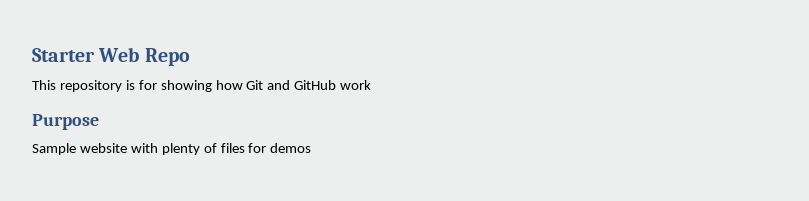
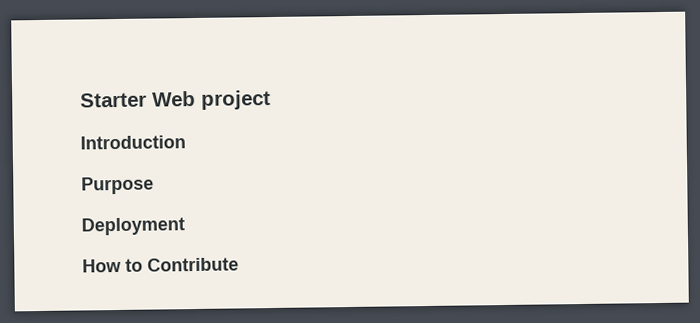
[144,48,190,66] [32,80,372,92] [32,114,99,130] [32,143,312,155] Repo // This repository is for showing how Git and GitHub work // Purpose // Sample website with plenty of files for demos -> [201,90,271,110] [80,135,186,150] [81,176,154,195] [81,217,185,236] [82,257,239,273] project // Introduction // Purpose // Deployment // How to Contribute

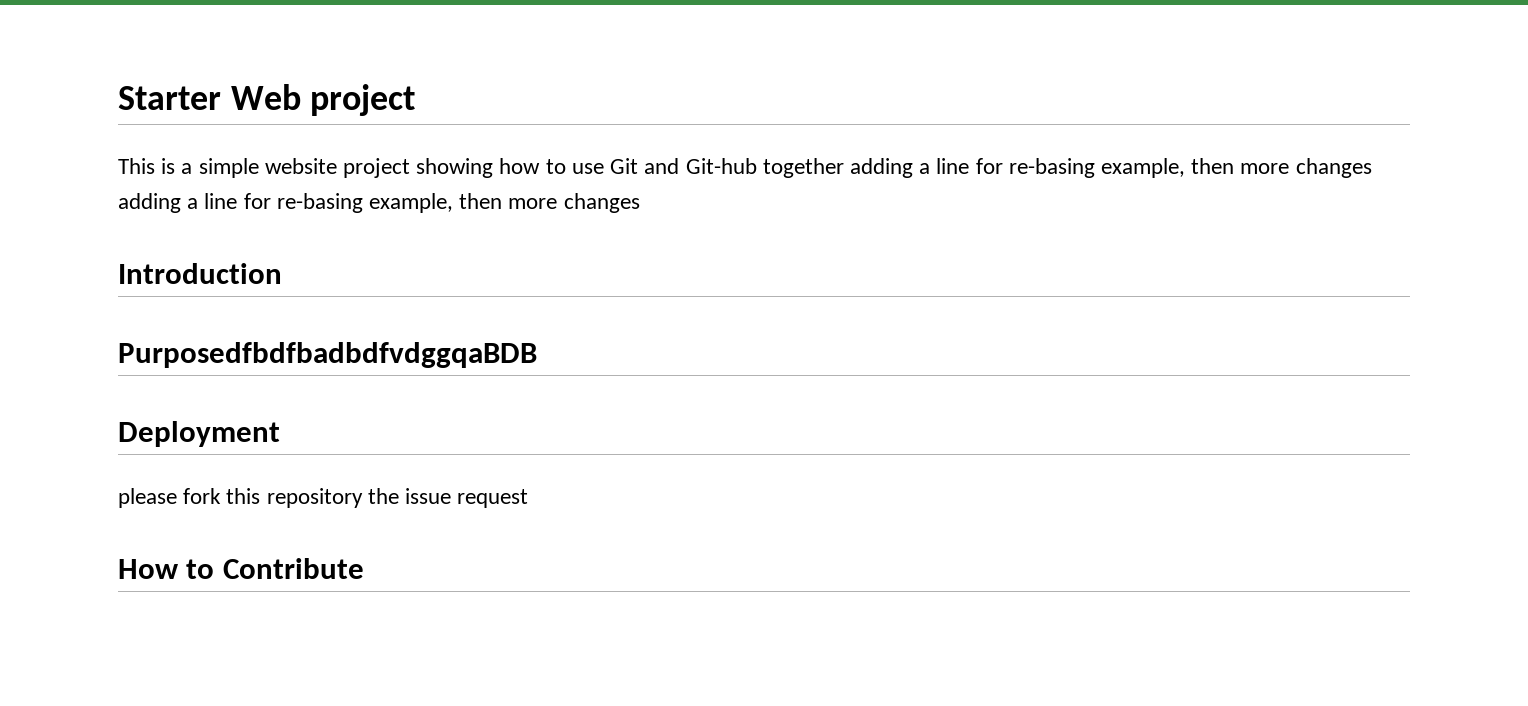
(271, 100) none -> [118,158,1372,178] [118,193,640,213] // This is a simple website project showing how to use Git and Git-hub together adding a line for re-basing example, then more changes adding a line for re-basing example, then more changes
[81,176,154,195] Purpose -> [118,342,537,368] PurposedfbdfbadbdfvdggqaBDB
(185, 226) none -> [118,488,529,508] // please fork this repository the issue request

